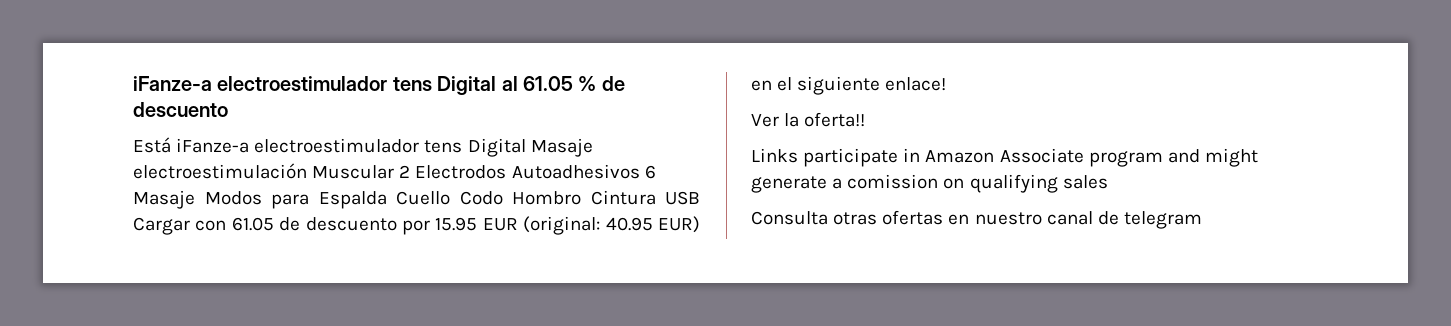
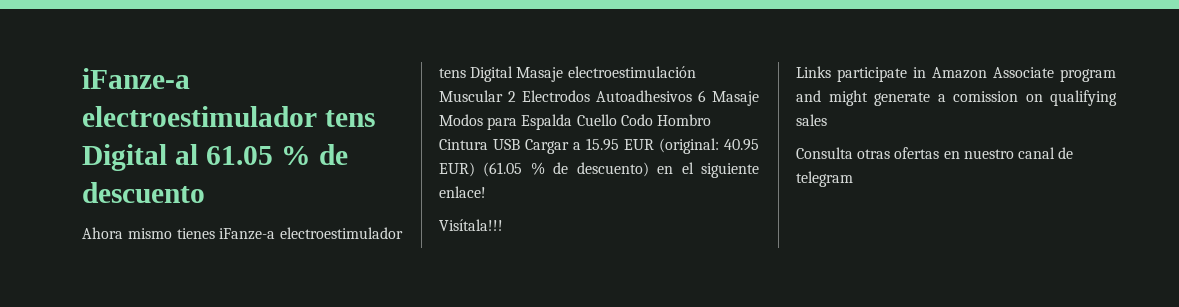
[133,137,171,153] Está -> [82,227,215,239] Ahora mismo tienes
[195,217,430,235] con 61.05 de descuento por -> [573,142,581,150] a
(700, 224) none -> [483,162,649,177] (61.05 % de descuento)
[751,112,866,127] Ver la oferta!! -> [439,219,503,231] Visítala!!!

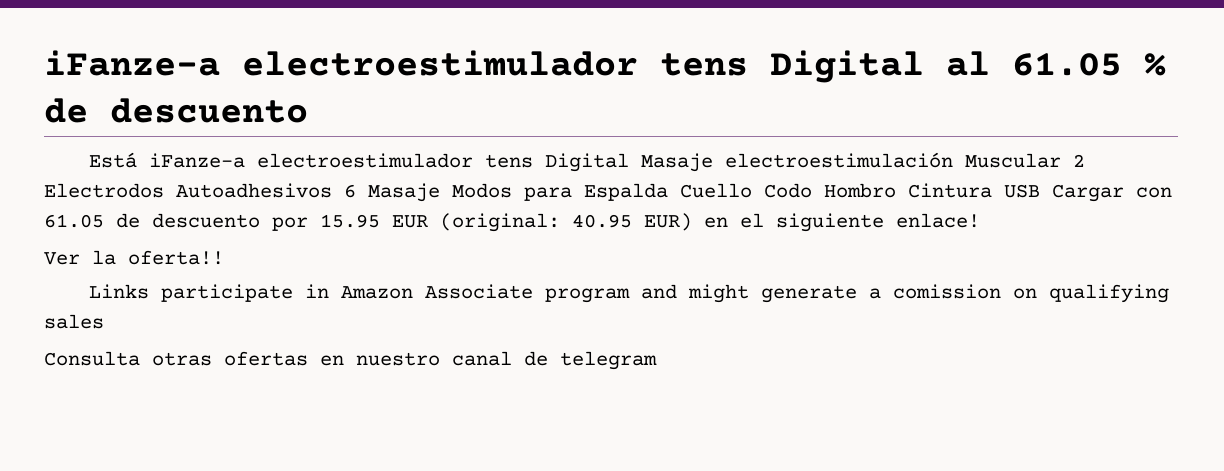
[82,227,215,239] Ahora mismo tienes -> [89,152,138,168] Está
[573,142,581,150] a -> [1136,187,1172,198] [44,213,308,231] con 61.05 de descuento por
[483,162,649,177] (61.05 % de descuento) -> (692, 222) none
[439,219,503,231] Visítala!!! -> [44,250,224,265] Ver la oferta!!

